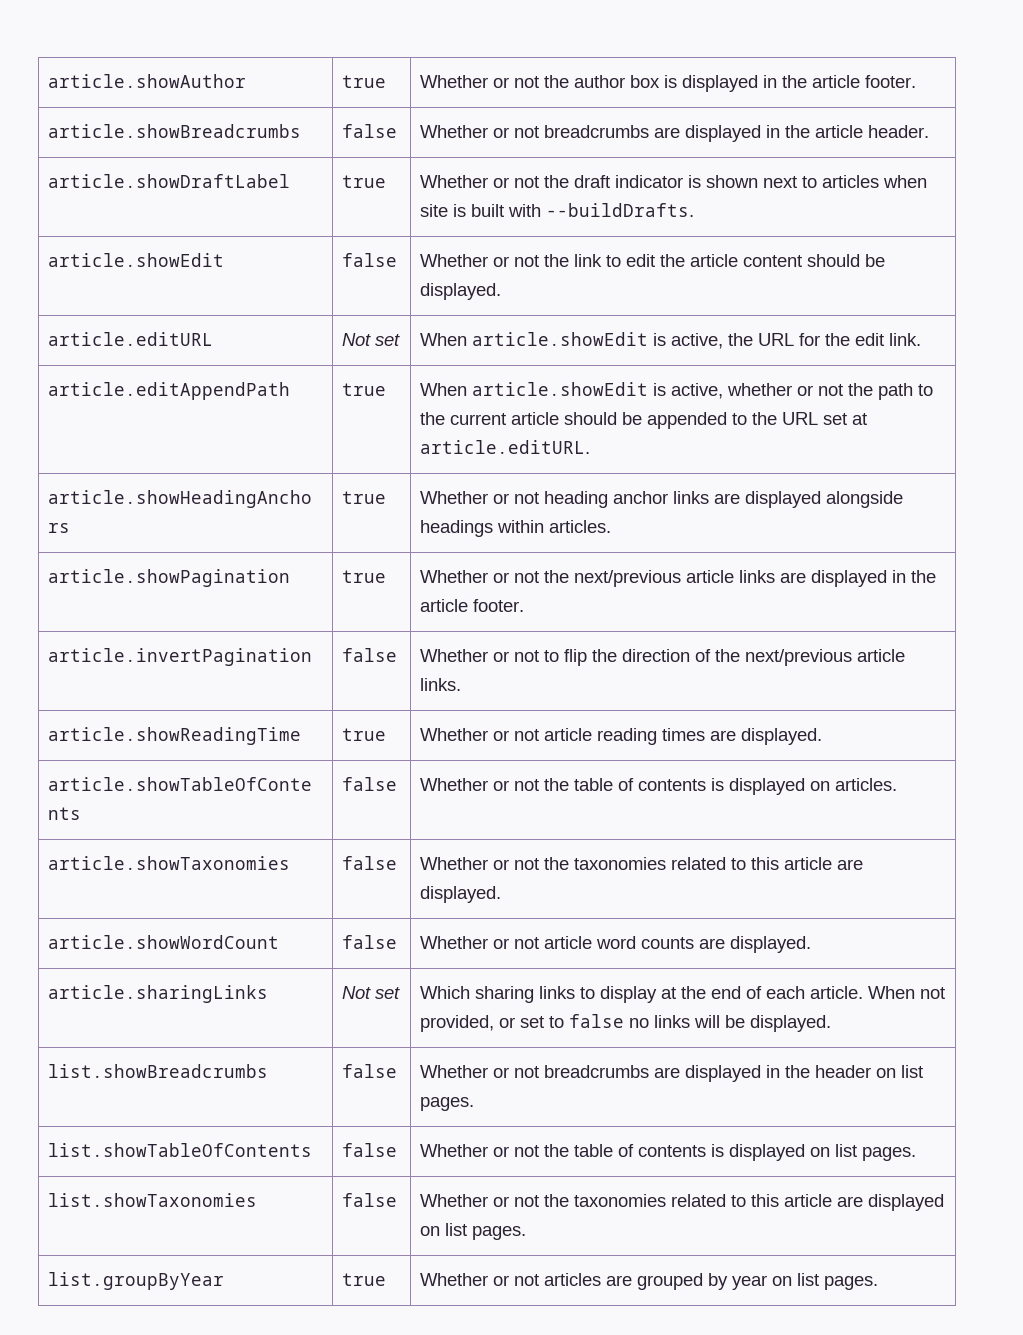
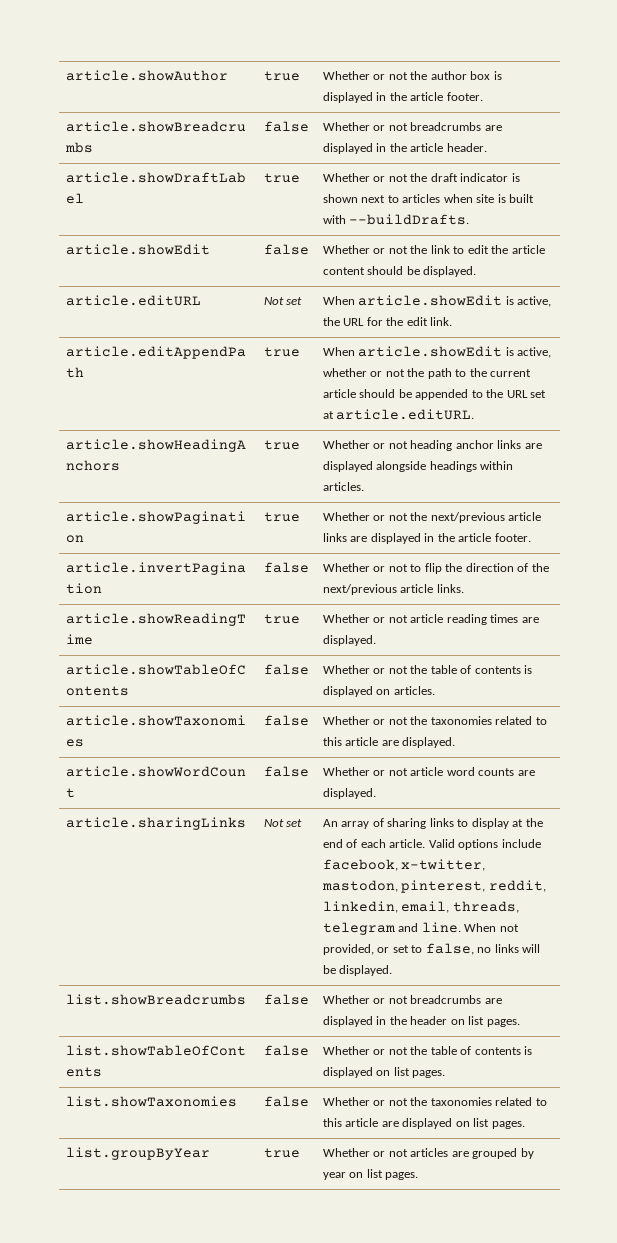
[420,986,471,999] Which -> [322,818,384,829] An array of
(864, 992) none -> [428,839,541,850] [322,859,486,871] [321,880,546,893] [322,901,519,913] [322,922,461,935] Valid options include facebook, x-twitter, mastodon, pinterest, reddit, linkedin, email, threads, telegram and line.
[569,1014,625,1028] false -> [425,943,474,955] false,

